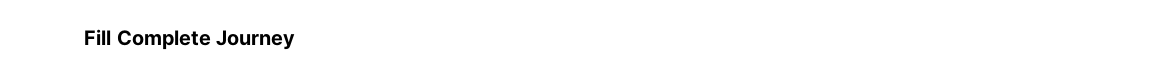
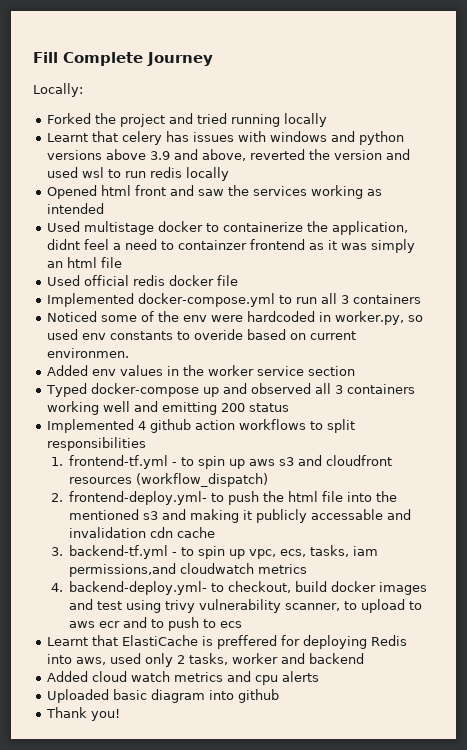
(296, 40) none -> [33,83,83,97] [47,113,328,127] [47,131,405,145] [47,149,411,161] [47,167,230,181] [47,185,383,199] [47,203,105,214] [47,221,409,235] [47,239,416,253] [47,257,123,268] [47,275,239,286] [47,293,422,307] [47,311,424,325] [47,329,357,340] [47,348,130,358] [47,365,356,376] [46,383,416,397] [47,401,290,415] [47,419,356,433] [47,437,147,451] [50,455,393,469] [69,473,269,487] [50,491,398,505] [69,509,412,523] [69,527,216,538] [50,545,379,559] [69,563,308,577] [50,581,428,595] [69,599,423,613] [69,617,243,631] [47,635,408,649] [47,653,365,667] [47,671,320,685] [47,689,280,703] [46,707,121,721] // Locally: // Forked the project and tried running locally // Learnt that celery has issues with windows and python versions above 3.9 and above, reverted the version and used wsl to run redis locally // Opened html front and saw the services working as intended // Used multistage docker to containerize the application, didnt feel a need to containzer frontend as it was simply an html file // Used official redis docker file // Implemented docker-compose.yml to run all 3 containers // Noticed some of the env were hardcoded in worker.py, so used env constants to overide based on current environmen. // Added env values in the worker service section // Typed docker-compose up and observed all 3 containers working well and emitting 200 status // Implemented 4 github action workflows to split responsibilities // 1. frontend-tf.yml - to spin up aws s3 and cloudfront resources (workflow_dispatch) // 2. frontend-deploy.yml- to push the html file into the mentioned s3 and making it publicly accessable and invalidation cdn cache // 3. backend-tf.yml - to spin up vpc, ecs, tasks, iam permissions,and cloudwatch metrics // 4. backend-deploy.yml- to checkout, build docker images and test using trivy vulnerability scanner, to upload to aws ecr and to push to ecs // Learnt that ElastiCache is preffered for deploying Redis into aws, used only 2 tasks, worker and backend // Added cloud watch metrics and cpu alerts // Uploaded basic diagram into github // Thank you!

